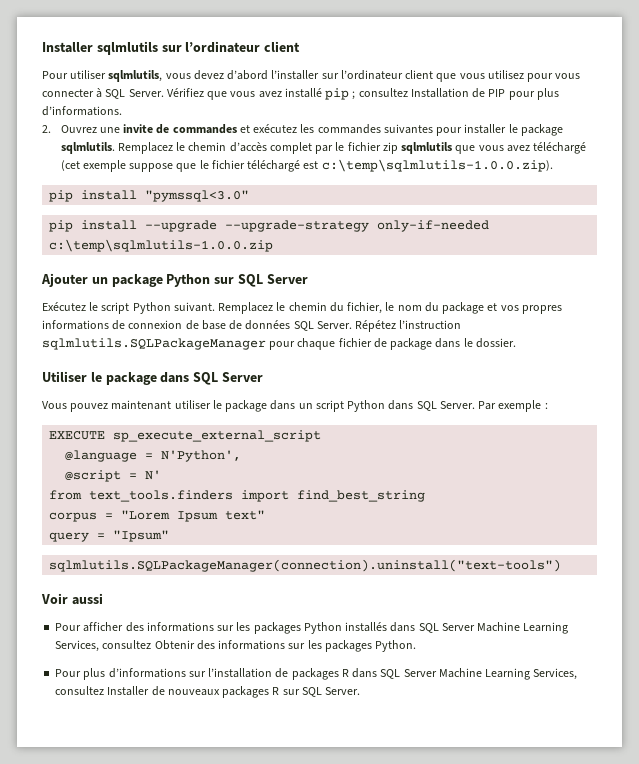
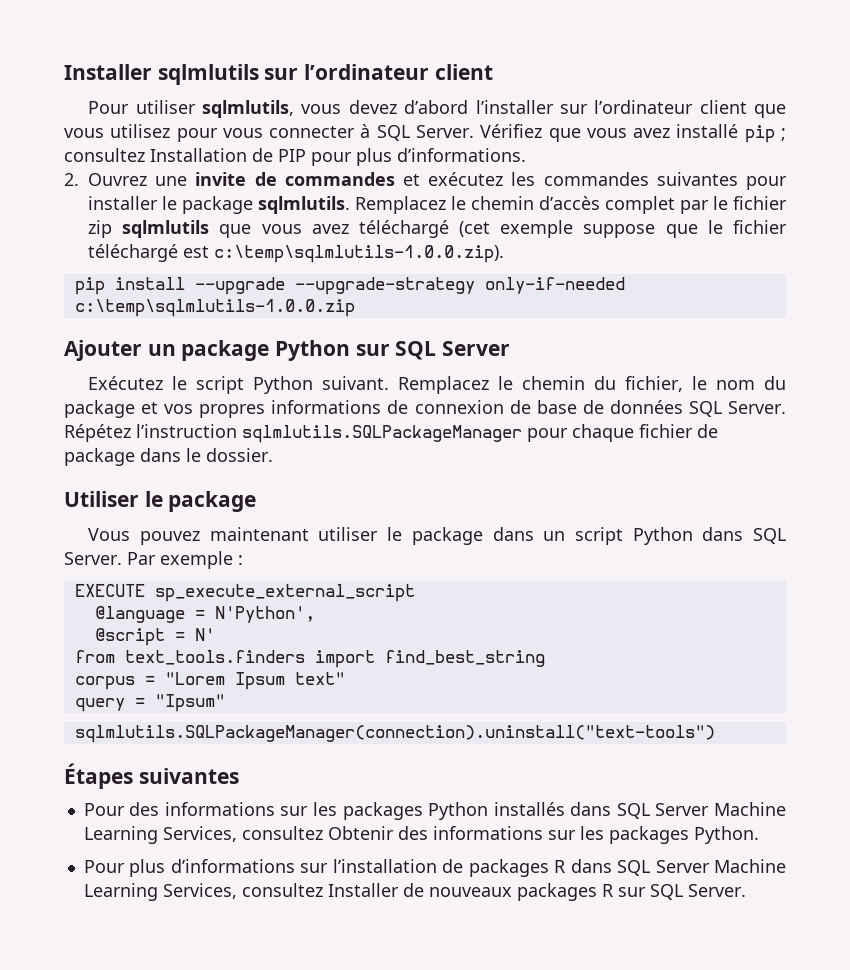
[49,190,250,202] // pip install "pymssql<3.0" -> (504, 254) none
[160,372,263,385] dans SQL Server -> (257, 501) none
[41,593,103,605] [55,622,124,632] Voir aussi // Pour afficher -> [64,763,239,789] [83,803,125,816] Étapes suivantes // Pour

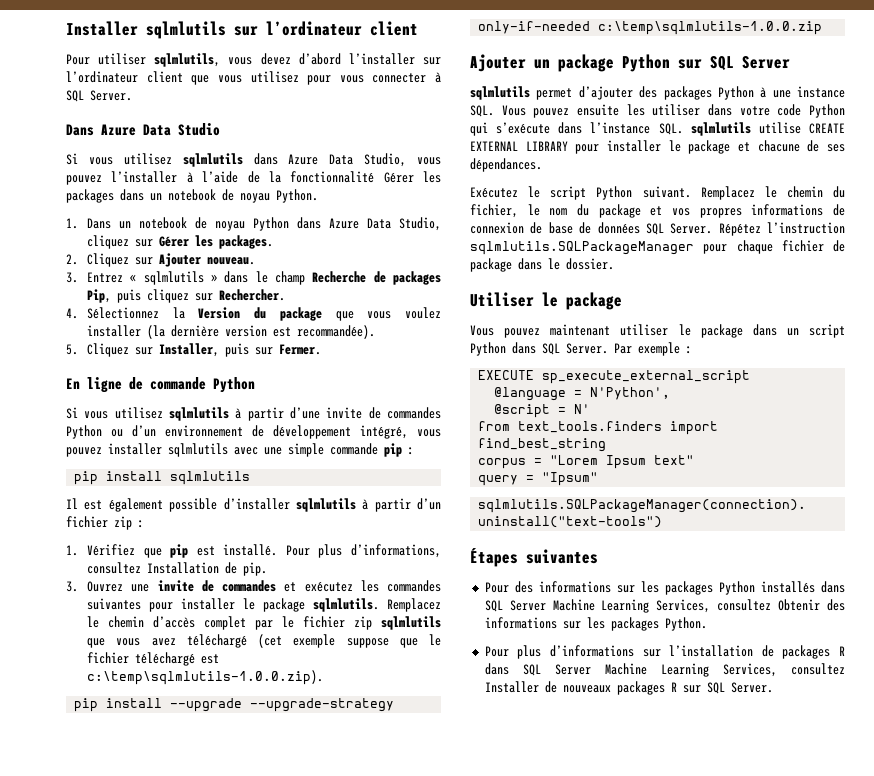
[480,124,787,143] [64,148,526,166] [64,173,79,186] Vérifiez que vous avez installé pip ; consultez Installation de PIP pour plus d’informations. // 2. -> [66,123,220,136] [66,153,441,167] [66,171,441,185] [66,189,318,203] [66,217,442,231] [87,235,274,249] [66,253,256,267] [66,271,442,285] [87,289,286,303] [66,307,441,321] [87,325,376,339] [66,343,322,357] [66,377,255,393] [66,407,441,421] [66,425,441,439] [66,443,414,457] [74,471,251,485] [66,498,441,512] [66,516,144,530] [66,544,442,558] [87,562,268,576] [66,581,78,592] // Dans Azure Data Studio // Si vous utilisez sqlmlutils dans Azure Data Studio, vous pouvez l’installer à l’aide de la fonctionnalité Gérer les packages dans un notebook de noyau Python. // 1. Dans un notebook de noyau Python dans Azure Data Studio, cliquez sur Gérer les packages. // 2. Cliquez sur Ajouter nouveau. // 3. Entrez « sqlmlutils » dans le champ Recherche de packages Pip, puis cliquez sur Rechercher. // 4. Sélectionnez la Version du package que vous voulez installer (la dernière version est recommandée). // 5. Cliquez sur Installer, puis sur Fermer. // En ligne de commande Python // Si vous utilisez sqlmlutils à partir d’une invite de commandes Python ou d’un environnement de développement intégré, vous pouvez installer sqlmlutils avec une simple commande pip : // pip install sqlmlutils // Il est également possible d’installer sqlmlutils à partir d’un fichier zip : // 1. Vérifiez que pip est installé. Pour plus d’informations, consultez Installation de pip. // 3.
(511, 348) none -> [470,86,845,100] [470,104,845,118] [470,122,845,136] [470,140,845,154] [470,158,542,172] // sqlmlutils permet d’ajouter des packages Python à une instance SQL. Vous pouvez ensuite les utiliser dans votre code Python qui s’exécute dans l’instance SQL. sqlmlutils utilise CREATE EXTERNAL LIBRARY pour installer le package et chacune de ses dépendances.

